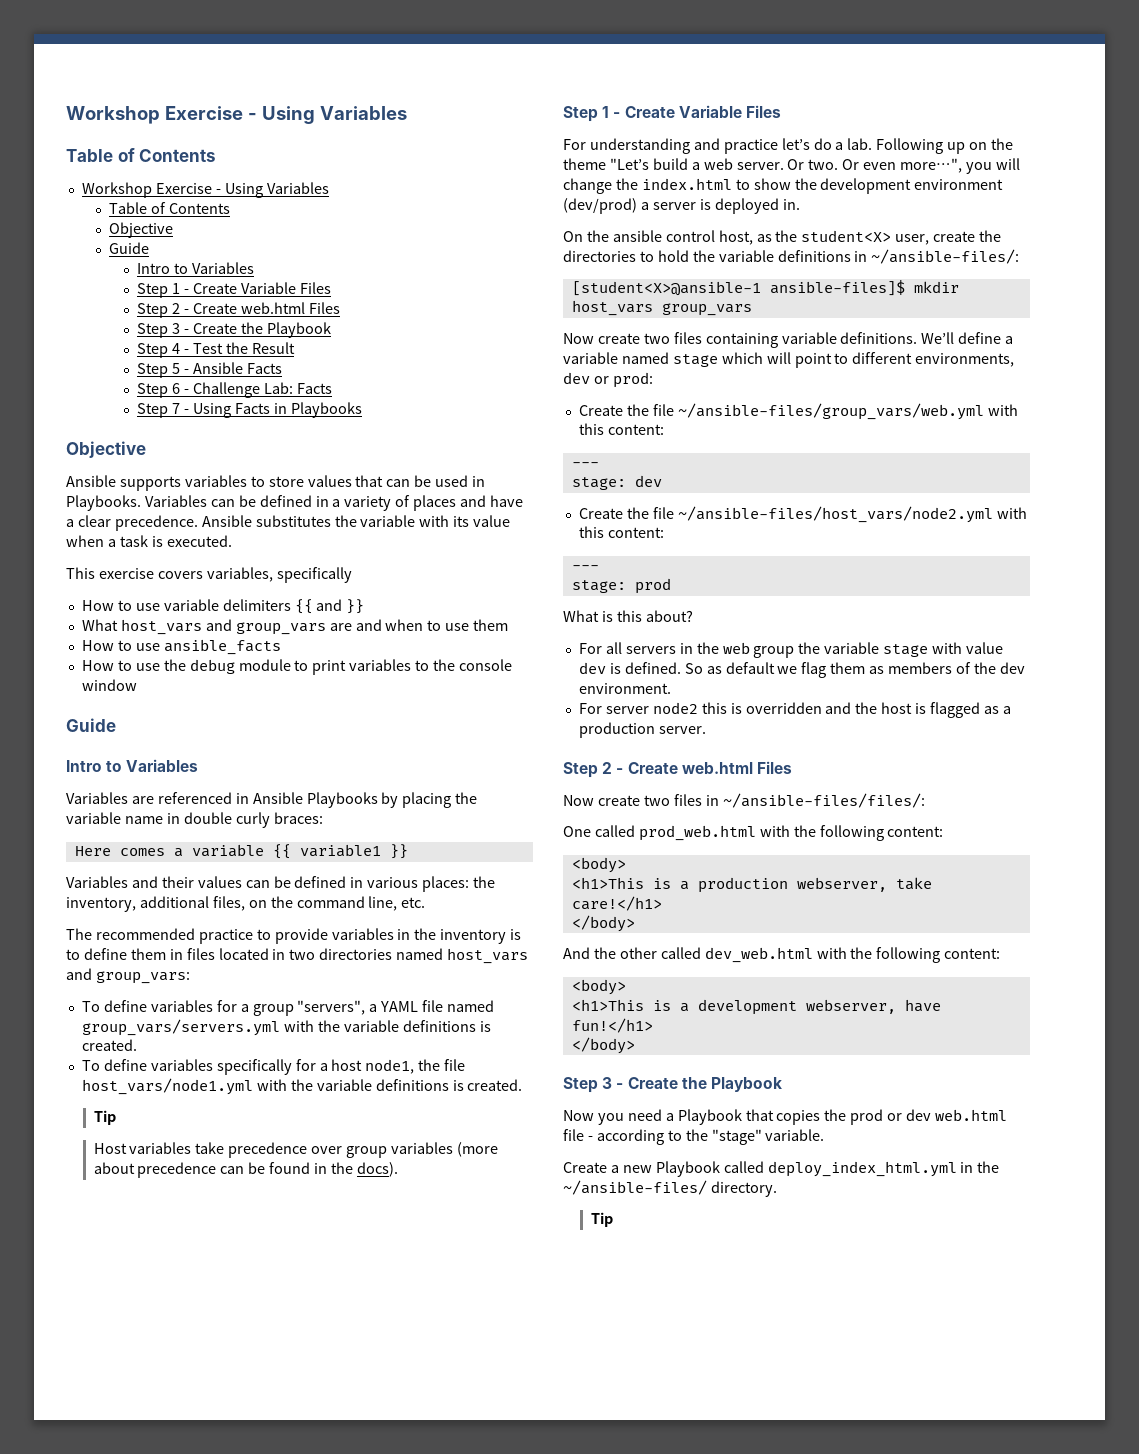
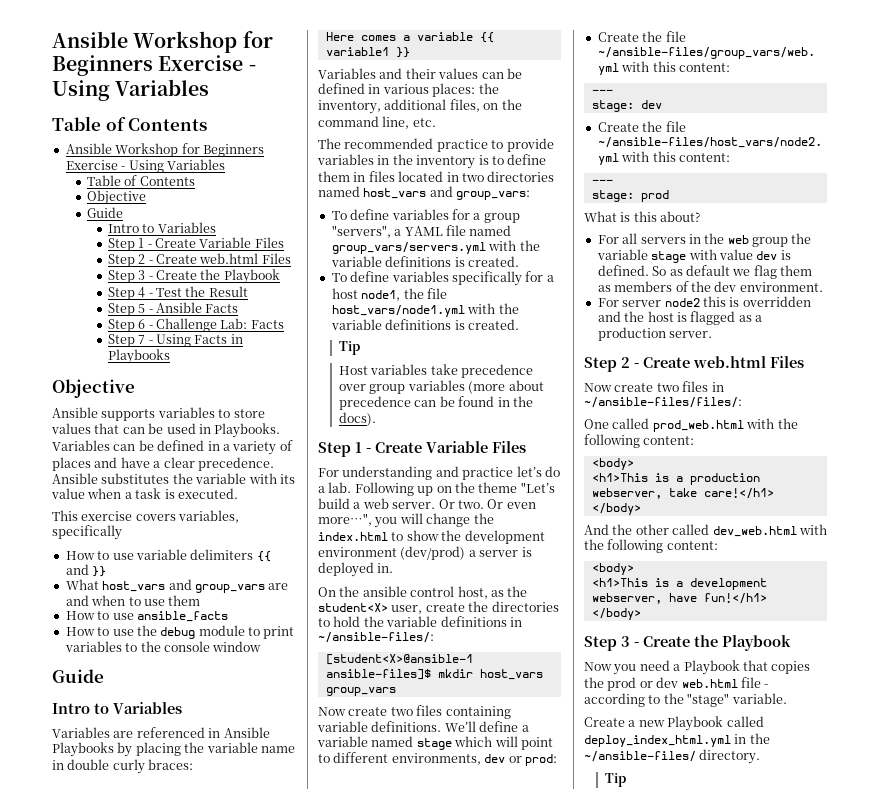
[66,106,407,124] [66,148,217,162] [81,182,152,198] Workshop Exercise - Using Variables // Table of Contents // Workshop -> [52,31,273,53] [52,55,256,76] [52,79,210,101] [52,116,208,131] [65,143,264,157] Ansible Workshop for Beginners Exercise - Using Variables // Table of Contents // Ansible Workshop for Beginners

